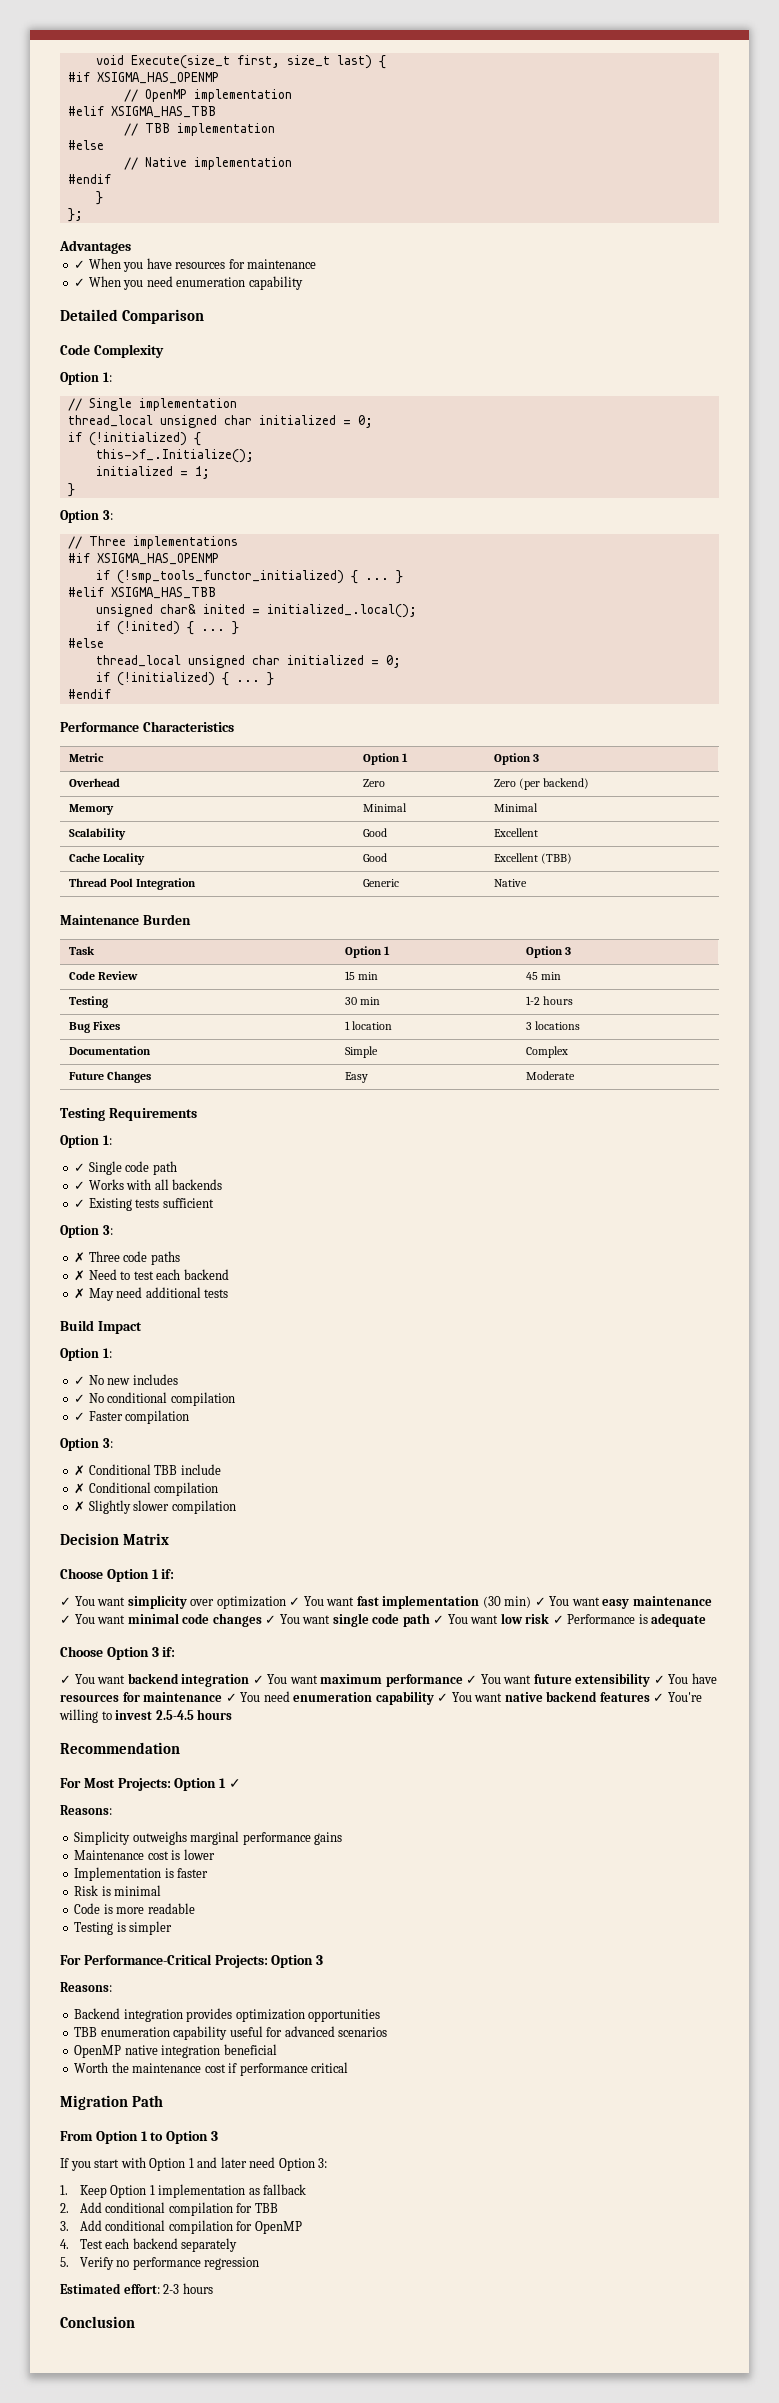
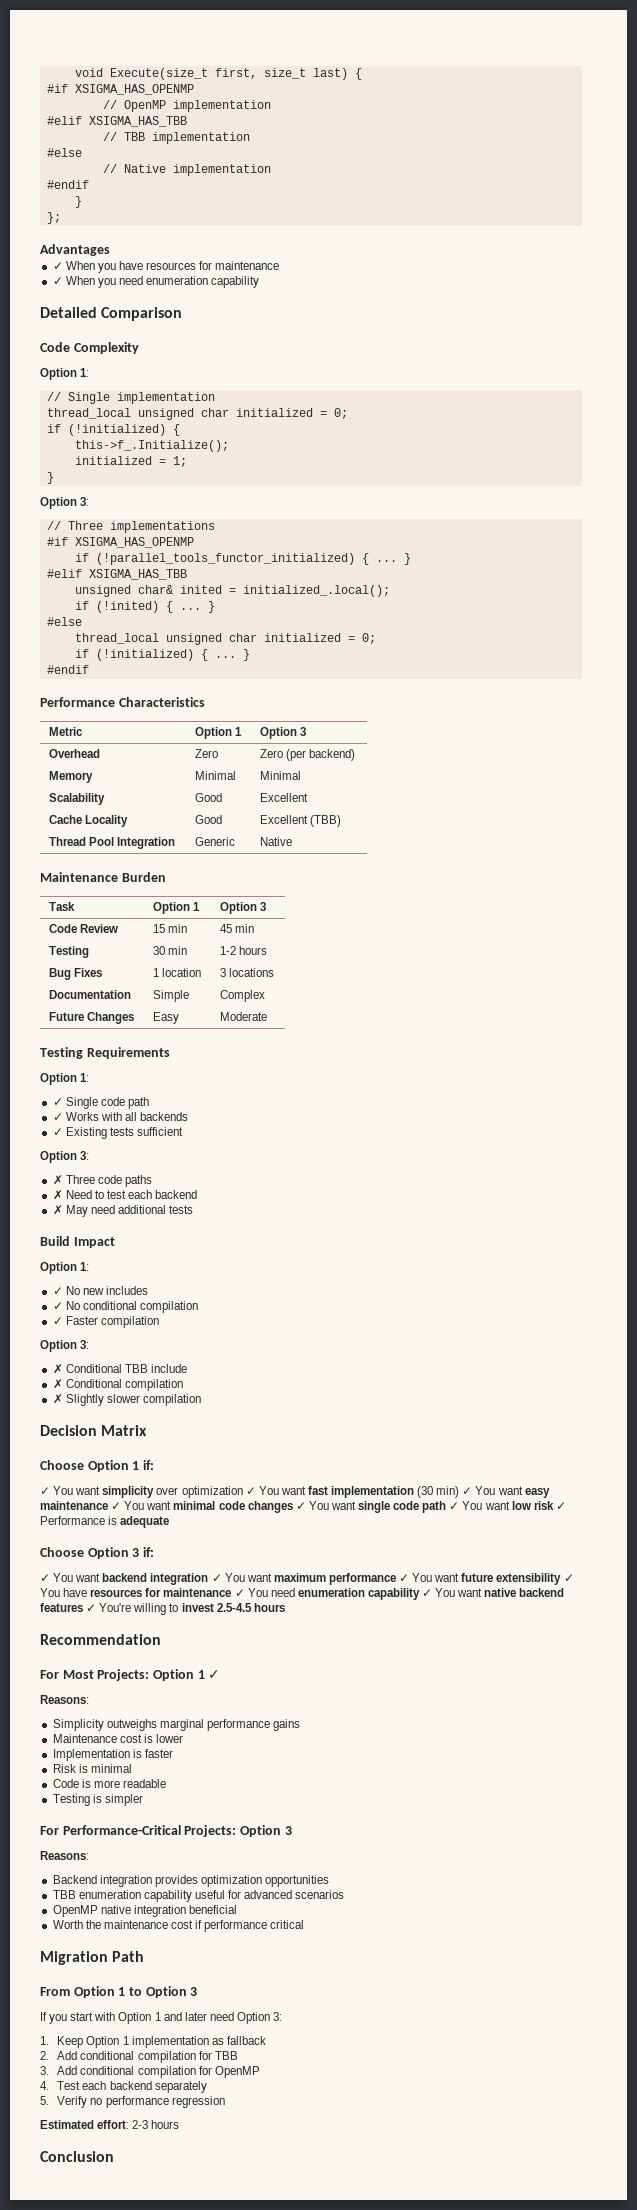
[116,570,344,584] (!smp_tools_functor_initialized) -> [95,553,355,565] (!parallel_tools_functor_initialized)

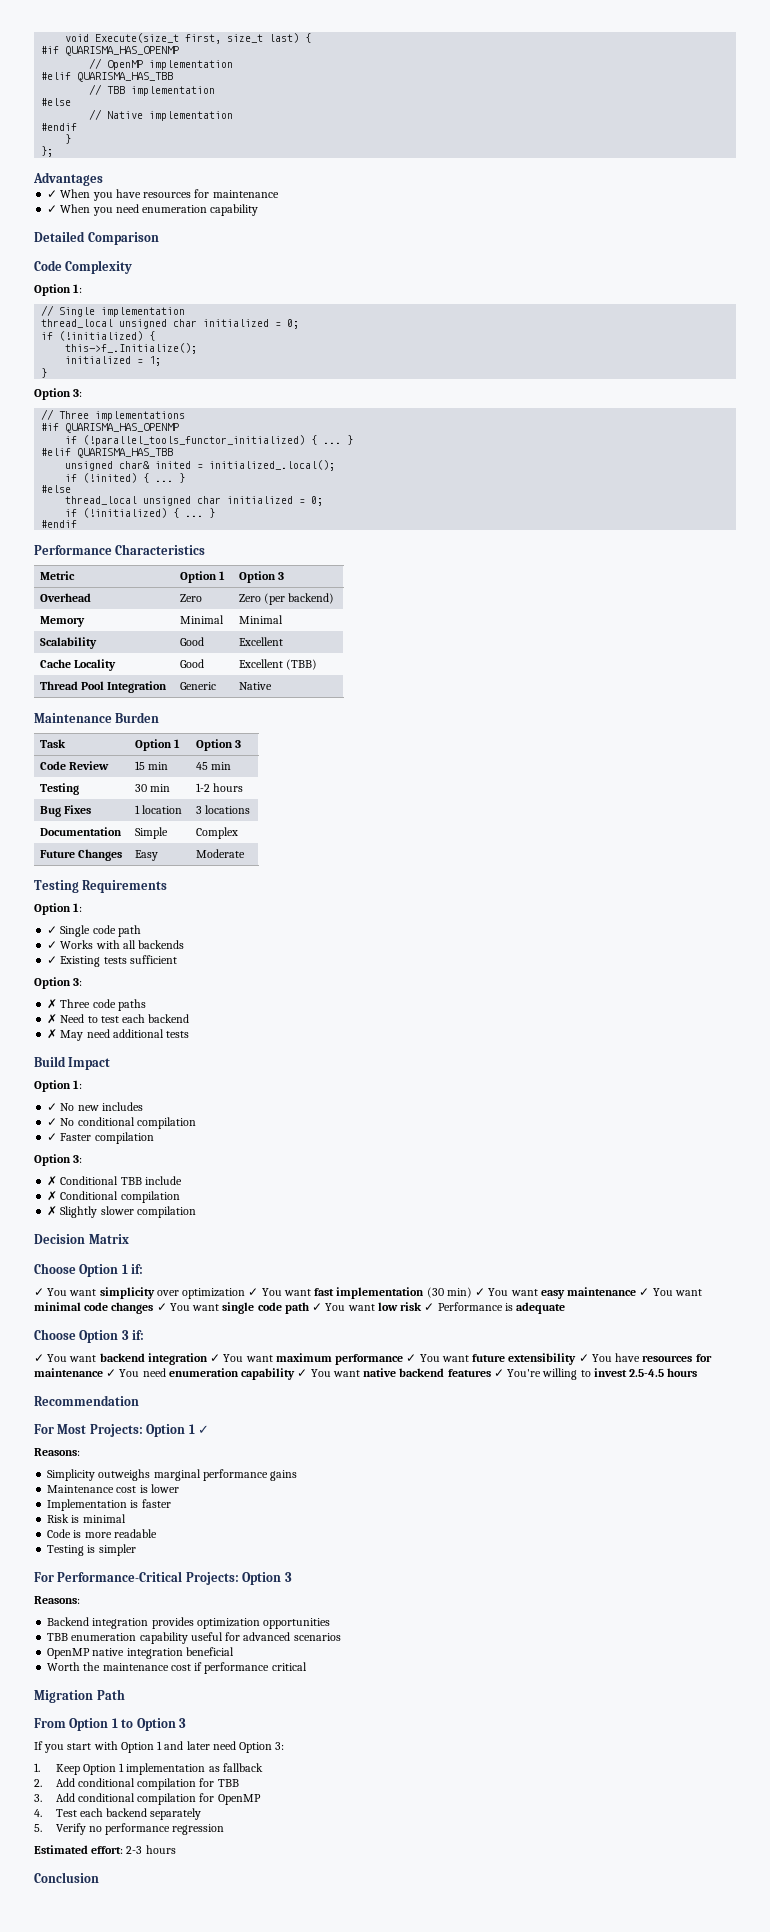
[74,84,194,95] XSIGMA_HAS_OPENMP -> [65,46,180,56] QUARISMA_HAS_OPENMP
[88,116,187,127] XSIGMA_HAS_TBB -> [77,72,174,82] QUARISMA_HAS_TBB
[74,537,194,548] XSIGMA_HAS_OPENMP -> [65,423,180,433] QUARISMA_HAS_OPENMP
[88,569,187,580] XSIGMA_HAS_TBB -> [77,448,174,458] QUARISMA_HAS_TBB

